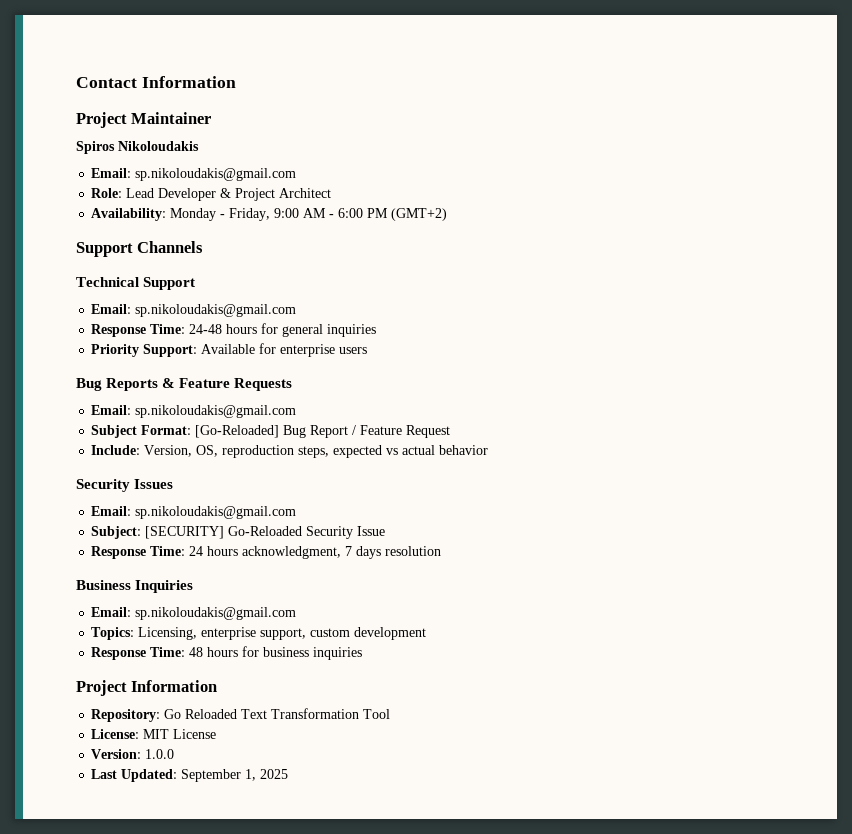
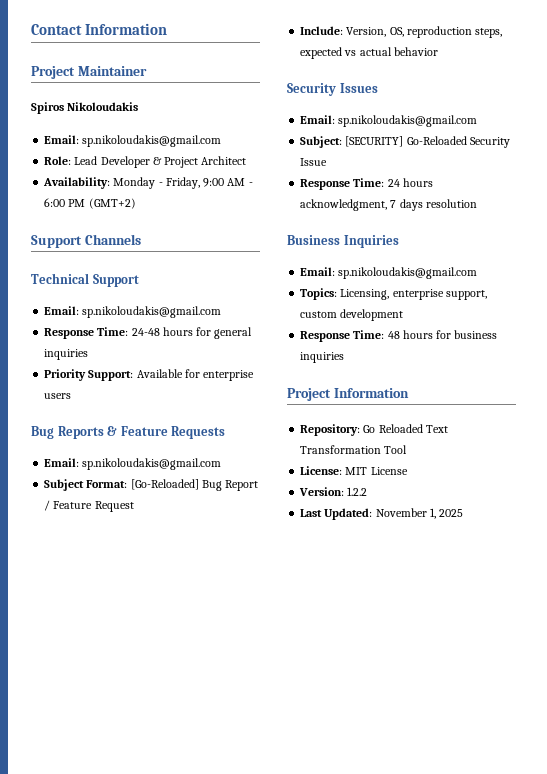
[145,749,175,759] 1.0.0 -> [347,487,368,496] 1.2.2
[181,769,242,782] September -> [375,508,427,517] November

